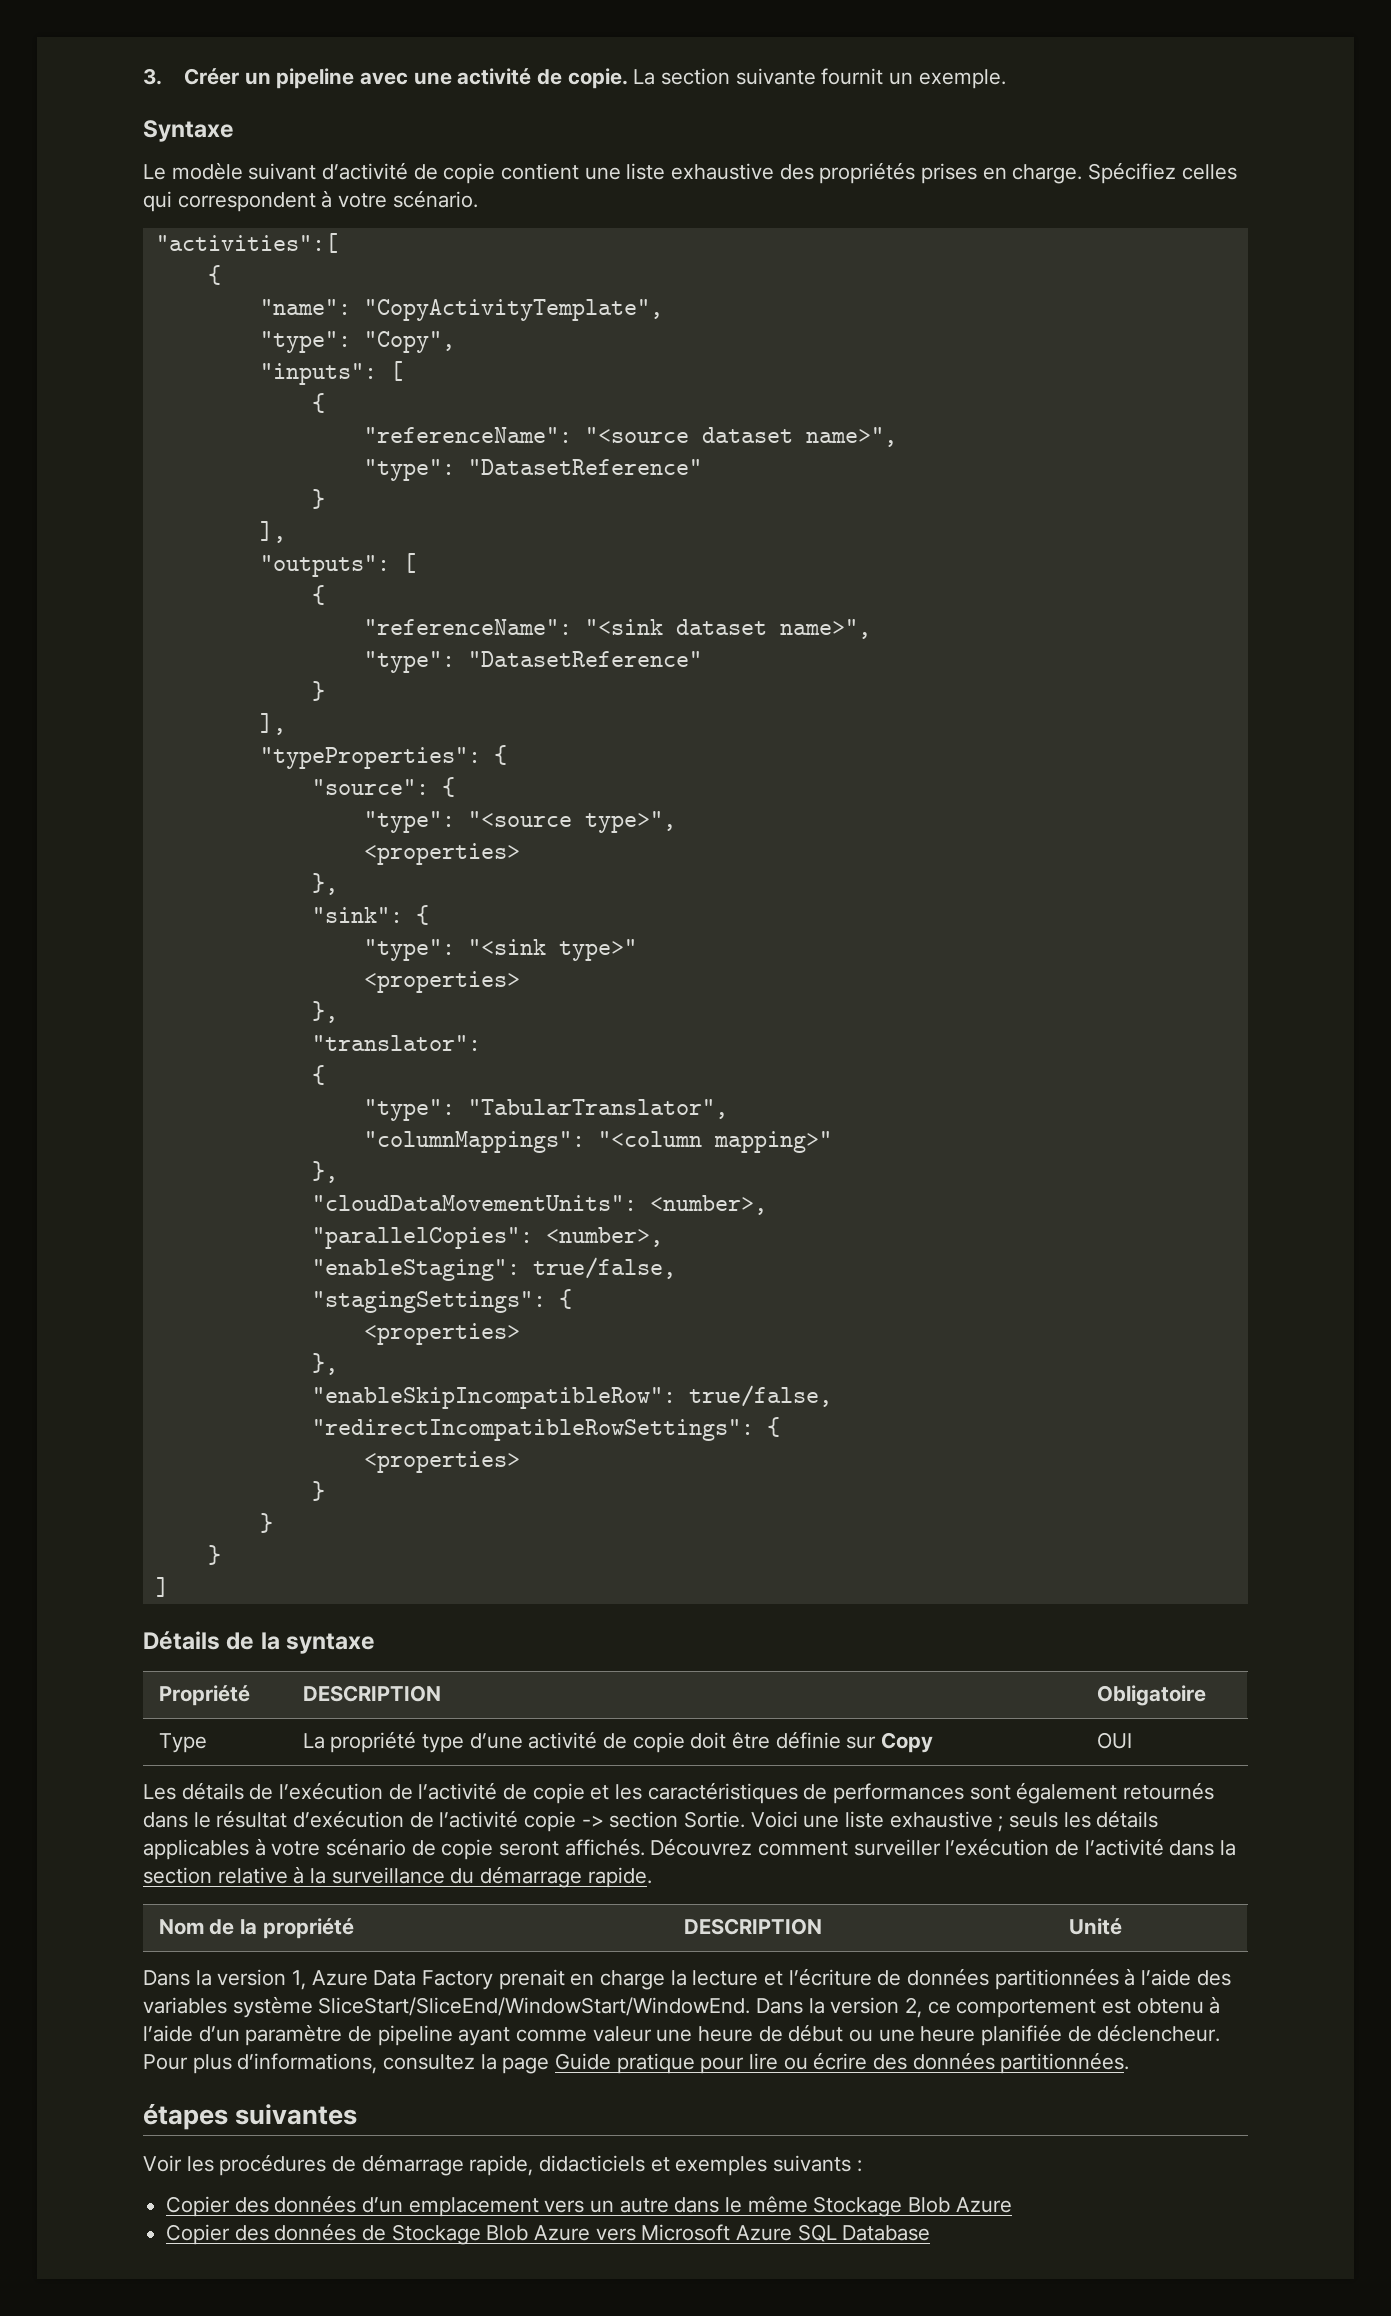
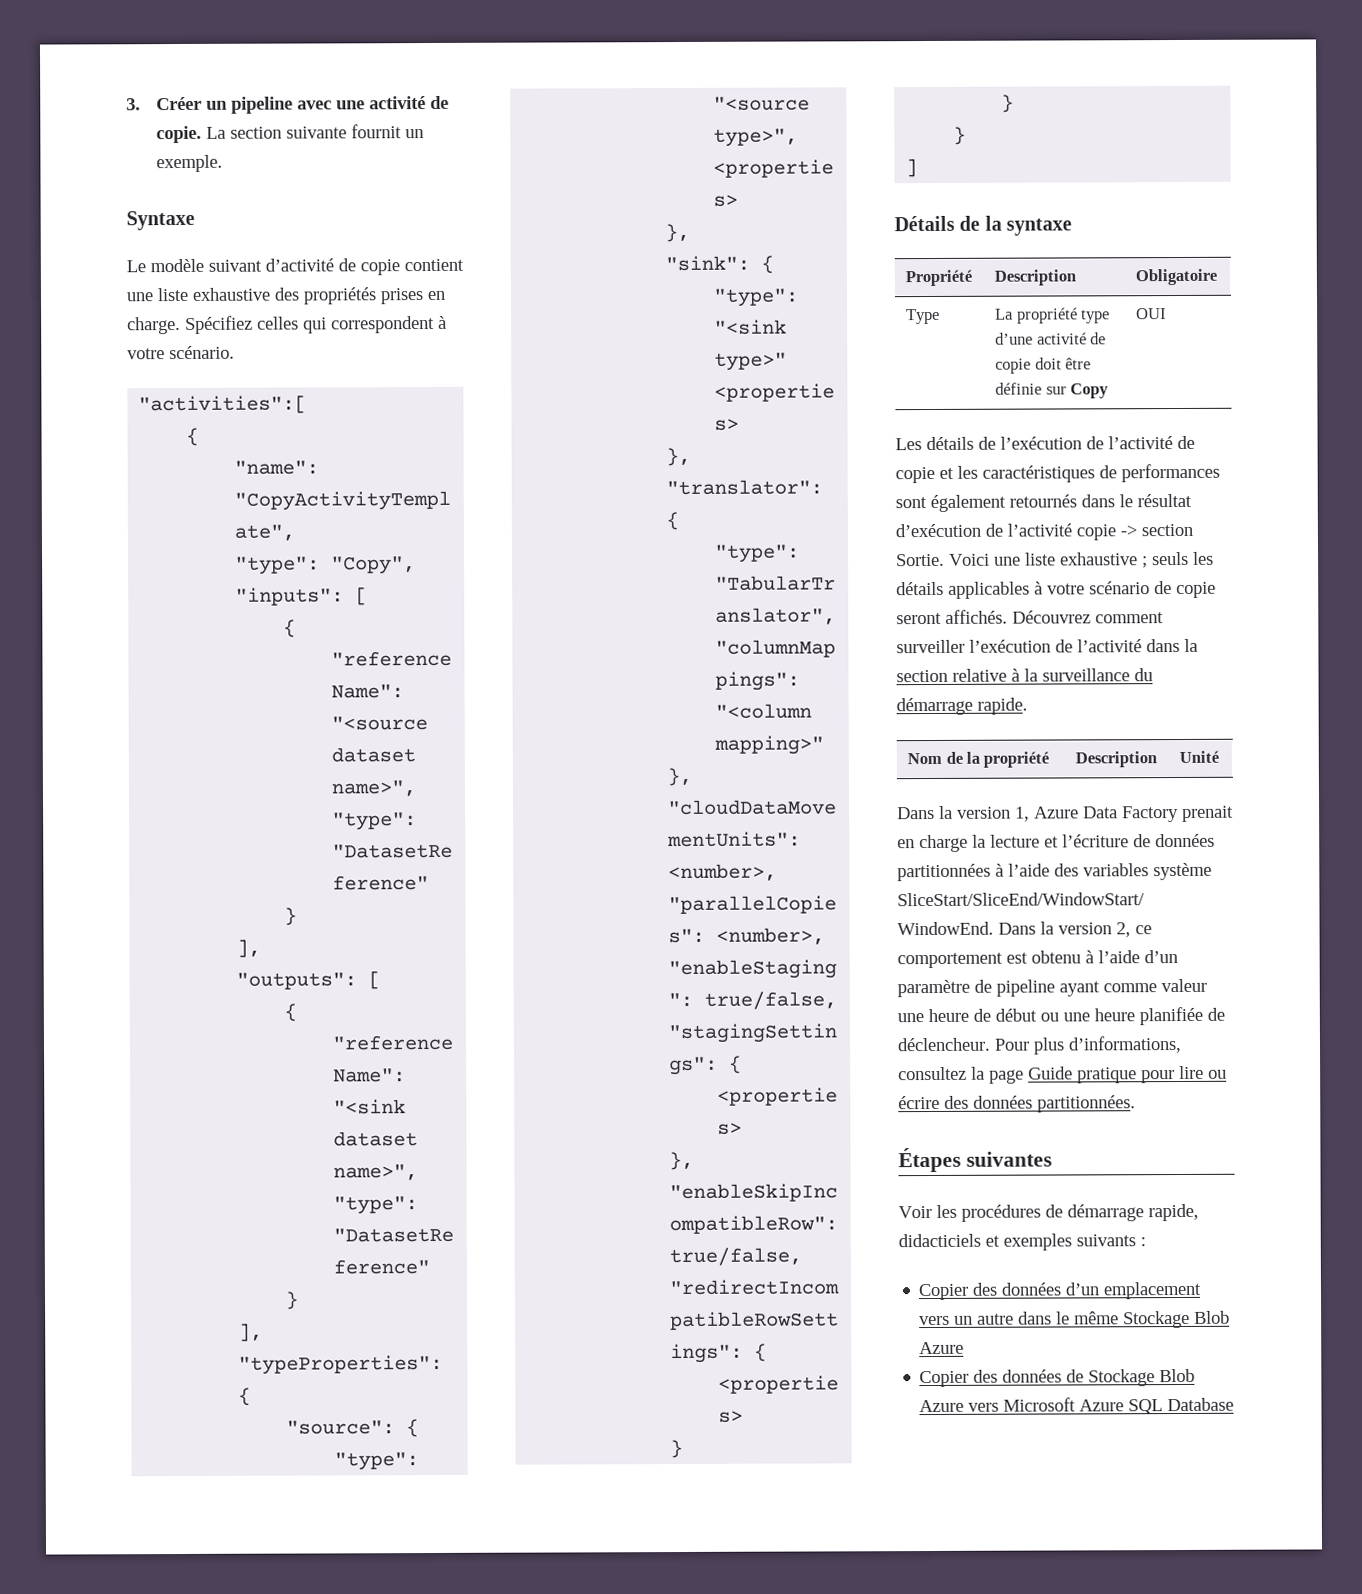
[302,1685,441,1702] DESCRIPTION -> [994,269,1077,286] Description
[683,1918,822,1935] DESCRIPTION -> [1075,751,1158,768] Description
[143,2103,228,2130] étapes -> [898,1147,961,1173] Étapes

